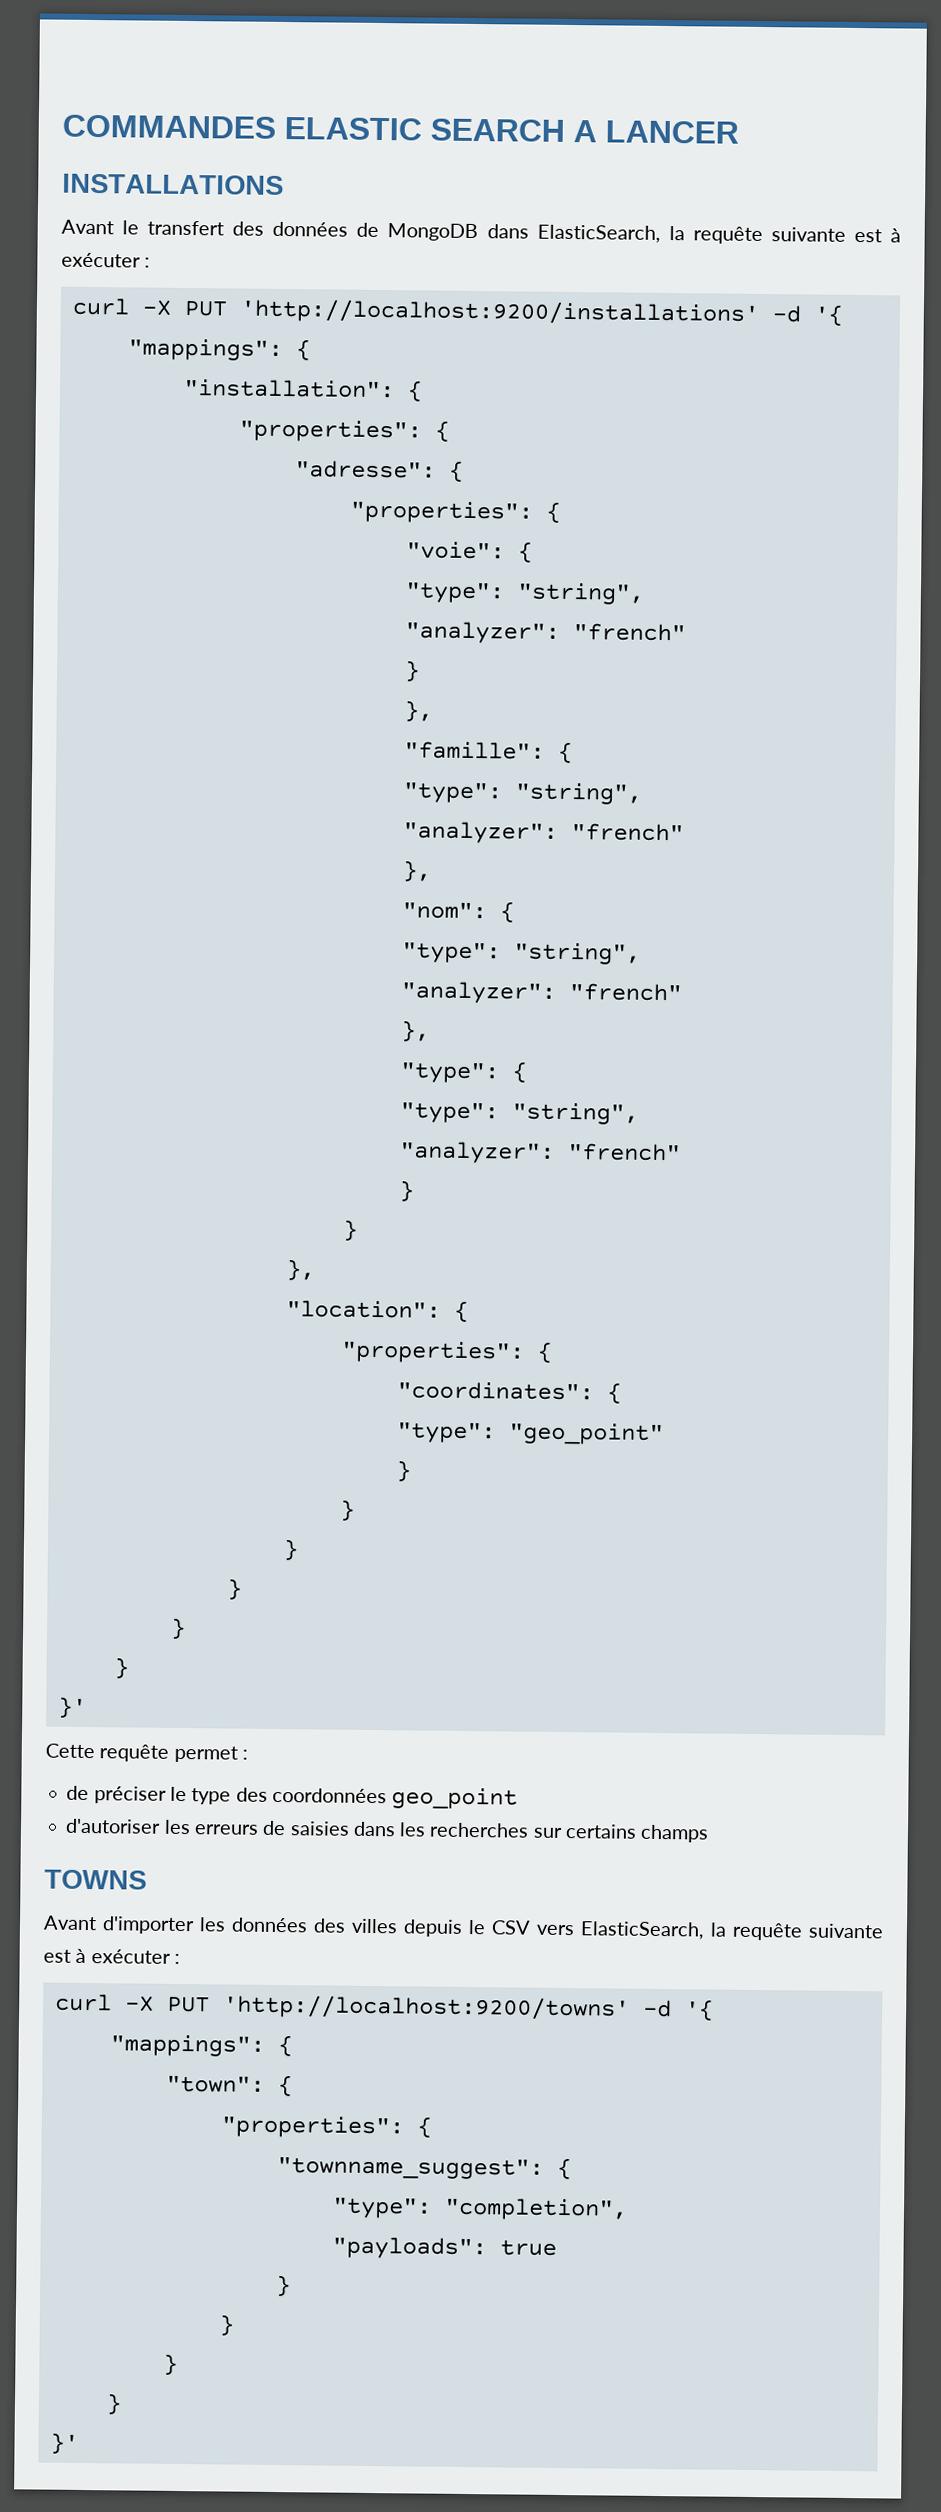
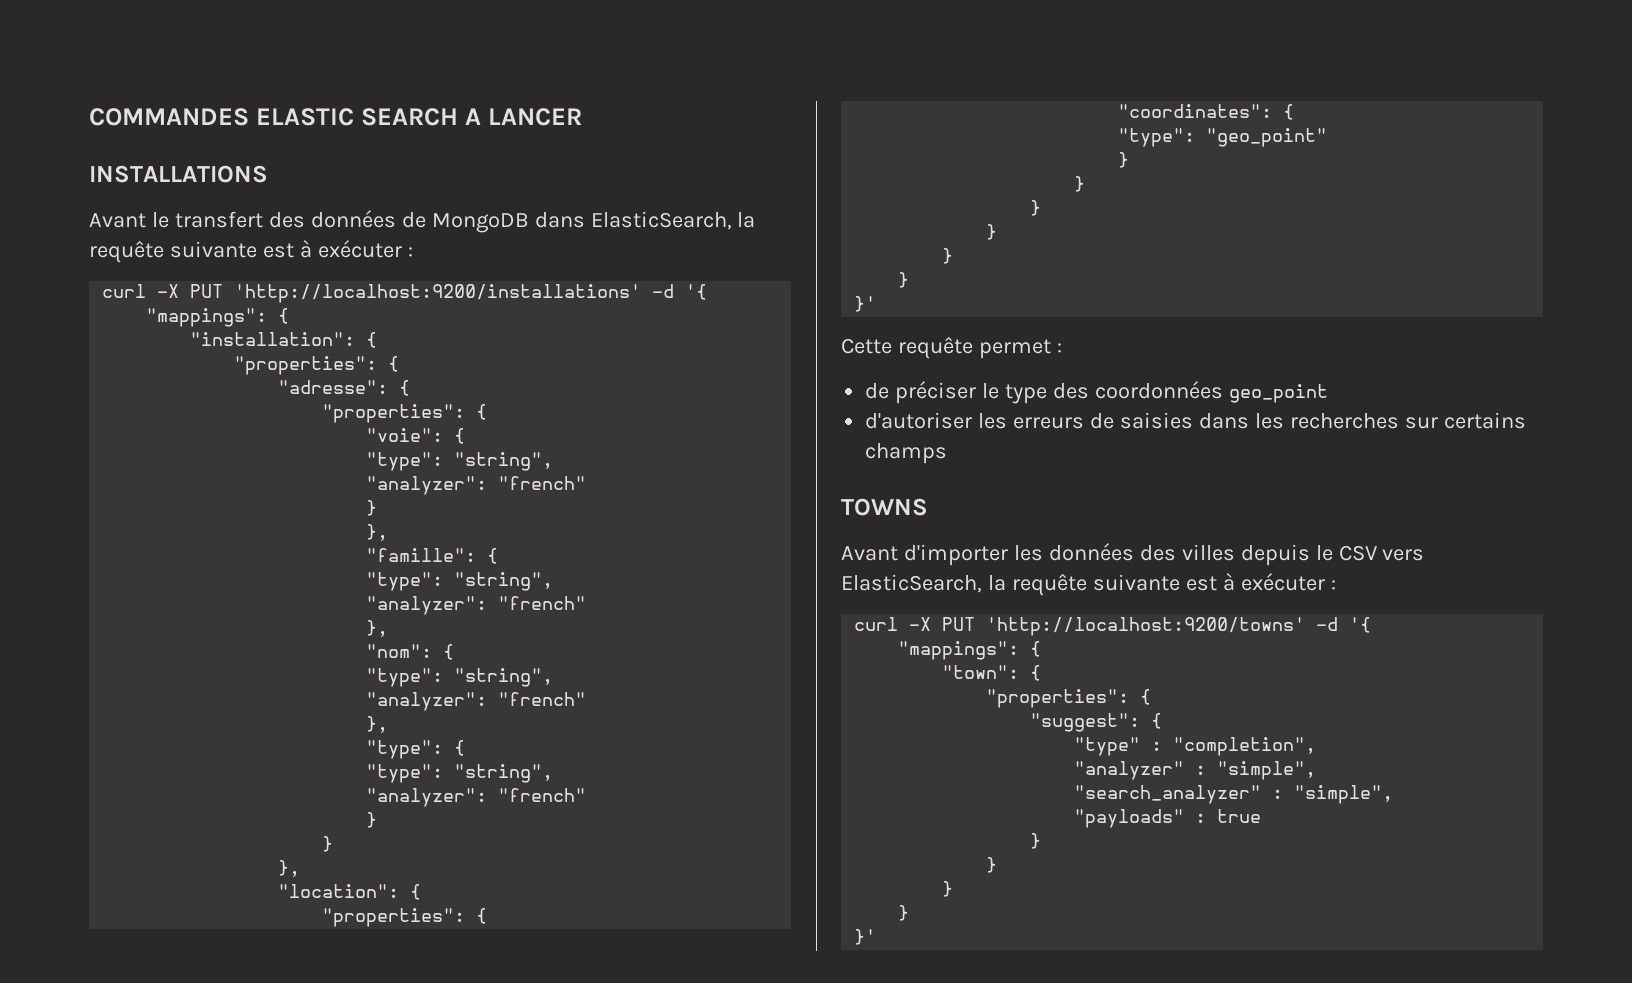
[276,2157,572,2180] [331,2197,432,2219] "townname_suggest": { // "type": -> [1030,713,1163,732] [1074,737,1163,756] "suggest": { // "type" :
[331,2236,487,2260] "payloads": -> [1074,761,1317,780] [1074,785,1394,804] [1074,809,1207,828] "analyzer" : "simple", // "search_analyzer" : "simple", // "payloads" :

